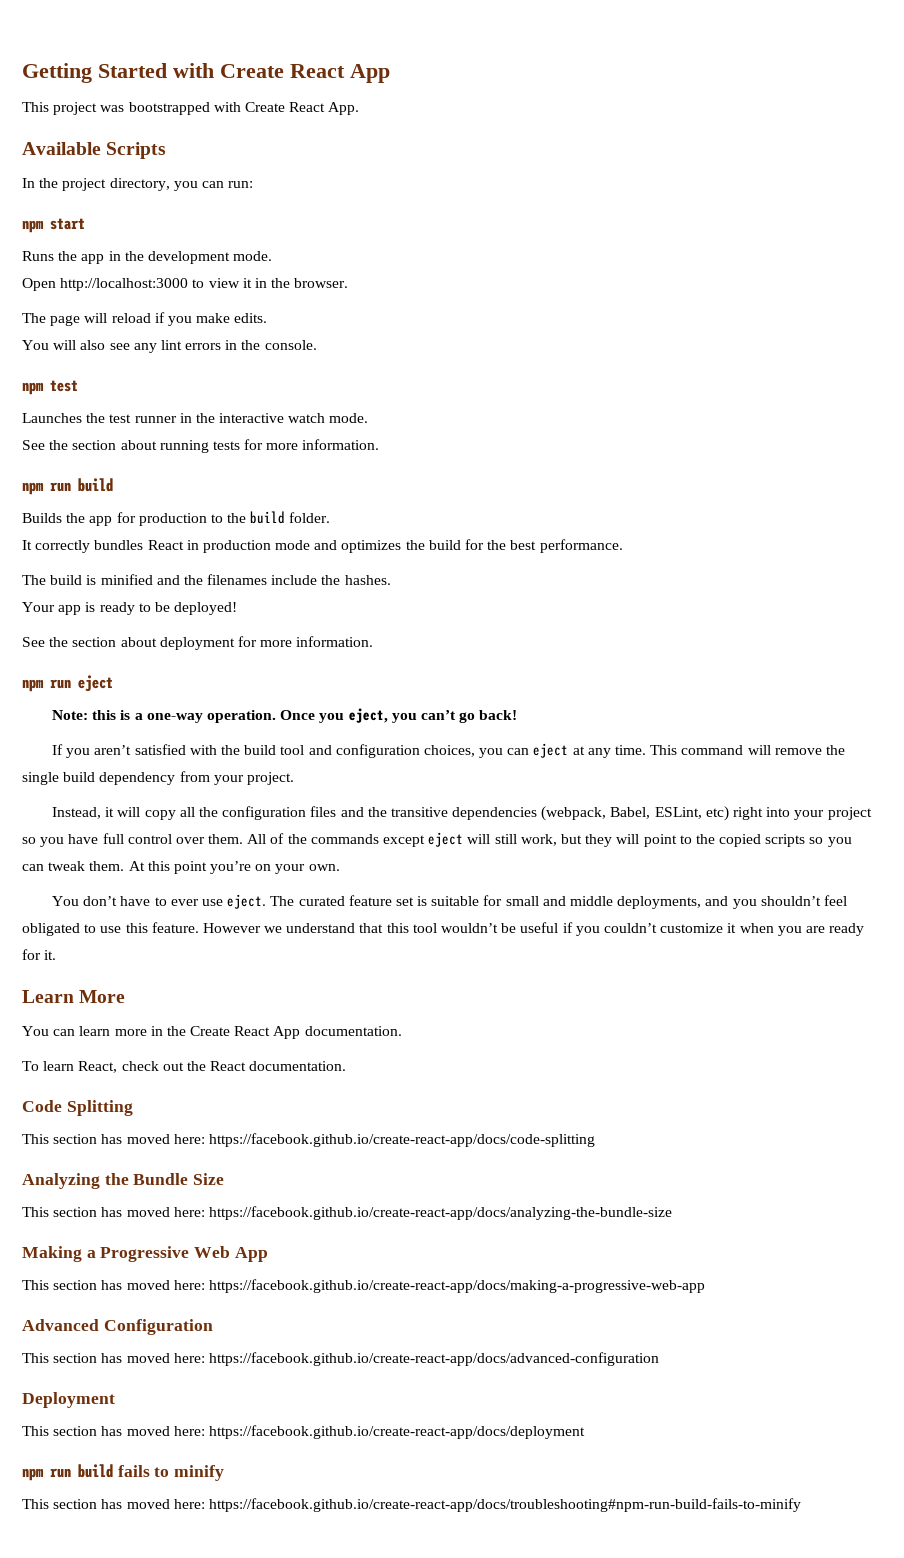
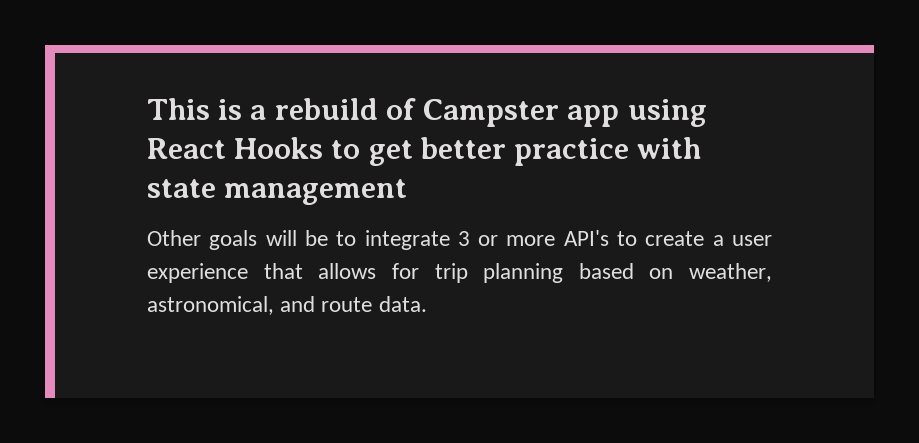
[22,63,390,83] [22,102,360,115] [22,142,167,159] [22,178,254,191] [22,218,85,233] [22,251,273,264] [22,278,349,291] [22,312,268,326] [22,340,317,353] [22,380,78,395] [22,413,369,423] [22,439,380,453] [22,478,113,495] [22,511,331,526] [22,539,623,553] [22,574,391,585] [22,602,238,615] [22,636,374,650] [22,675,113,692] [52,708,518,723] [52,743,845,758] [22,771,294,785] [52,806,872,821] [22,832,852,847] [22,861,340,874] [52,894,847,909] [22,922,865,936] [22,949,57,960] [22,990,126,1003] [22,1026,402,1039] [22,1061,347,1073] [22,1100,133,1116] [22,1133,595,1147] [22,1173,225,1189] [22,1206,672,1220] [22,1246,268,1262] [22,1279,705,1293] [22,1319,213,1335] [22,1352,659,1366] [22,1392,115,1408] [22,1425,585,1439] [22,1464,225,1481] [22,1498,801,1512] Getting Started with Create React App // This project was bootstrapped with Create React App. // Available Scripts // In the project directory, you can run: // npm start // Runs the app in the development mode. // Open http://localhost:3000 to view it in the browser. // The page will reload if you make edits. // You will also see any lint errors in the console. // npm test // Launches the test runner in the interactive watch mode. // See the section about running tests for more information. // npm run build // Builds the app for production to the build folder. // It correctly bundles React in production mode and optimizes the build for the best performance. // The build is minified and the filenames include the hashes. // Your app is ready to be deployed! // See the section about deployment for more information. // npm run eject // Note: this is a one-way operation. Once you eject, you can’t go back! // If you aren’t satisfied with the build tool and configuration choices, you can eject at any time. This command will remove the single build dependency from your project. // Instead, it will copy all the configuration files and the transitive dependencies (webpack, Babel, ESLint, etc) right into your project so you have full control over them. All of the commands except eject will still work, but they will point to the copied scripts so you can tweak them. At this point you’re on your own. // You don’t have to ever use eject. The curated feature set is suitable for small and middle deployments, and you shouldn’t feel obligated to use this feature. However we understand that this tool wouldn’t be useful if you couldn’t customize it when you are ready for it. // Learn More // You can learn more in the Create React App documentation. // To learn React, check out the React documentation. // Code Splitting // This section has moved here: https://facebook.github.io/create-react-app/docs/code-splitting // Analyzing the Bundle Size // This section has moved here: https://facebook.github.io/create-react-app/docs/analyzing-the-bundle-size // Making a Progressive Web App // This section has moved here: https://facebook.github.io/create-react-app/docs/making-a-progressive-web-app // Advanced Configuration // This section has moved here: https://facebook.github.io/create-react-app/docs/advanced-configuration // Deployment // This section has moved here: https://facebook.github.io/create-react-app/docs/deployment // npm run build fails to minify // This section has moved here: https://facebook.github.io/create-react-app/docs/troubleshooting#npm-run-build-fails-to-minify -> [147,98,707,127] [147,137,702,166] [147,179,408,205] [147,230,772,250] [147,263,772,283] [147,296,427,315] This is a rebuild of Campster app using React Hooks to get better practice with state management // Other goals will be to integrate 3 or more API's to create a user experience that allows for trip planning based on weather, astronomical, and route data.

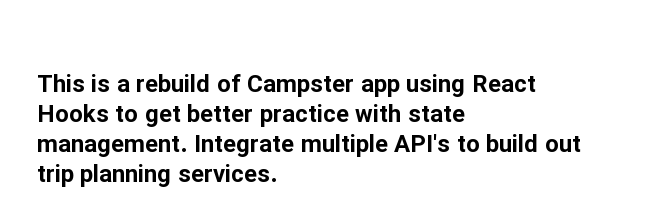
[224,179,408,205] [147,230,772,250] [147,263,772,283] [147,296,427,315] management // Other goals will be to integrate 3 or more API's to create a user experience that allows for trip planning based on weather, astronomical, and route data. -> [37,134,581,157] [37,164,278,187] management. Integrate multiple API's to build out trip planning services.

